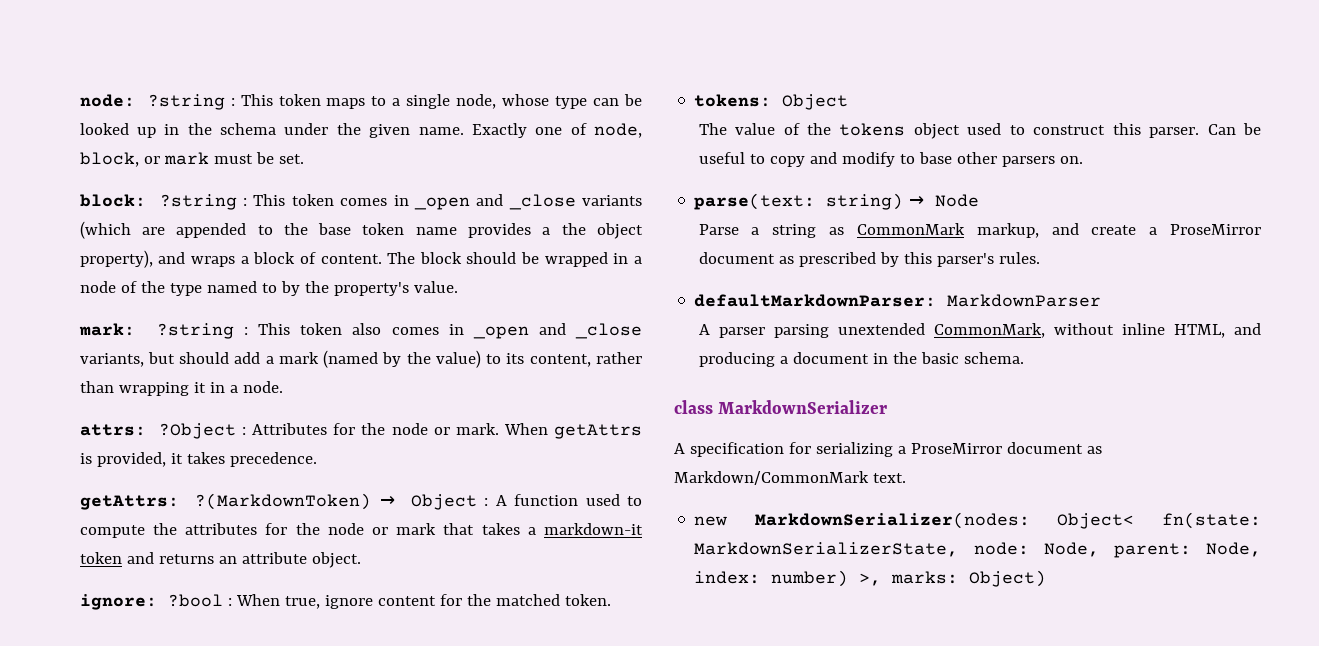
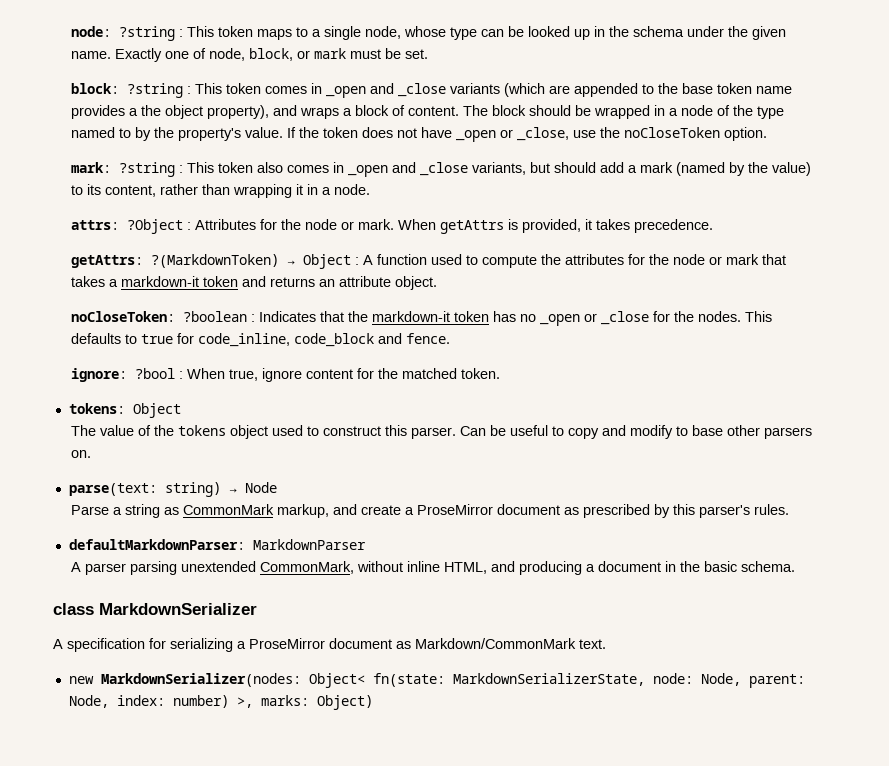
(458, 287) none -> [286,127,767,142] If the token does not have _open or _close, use the noCloseToken option.
(361, 560) none -> [70,311,772,326] [70,333,450,347] // noCloseToken: ?boolean : Indicates that the markdown-it token has no _open or _close for the nodes. This defaults to true for code_inline, code_block and fence.

